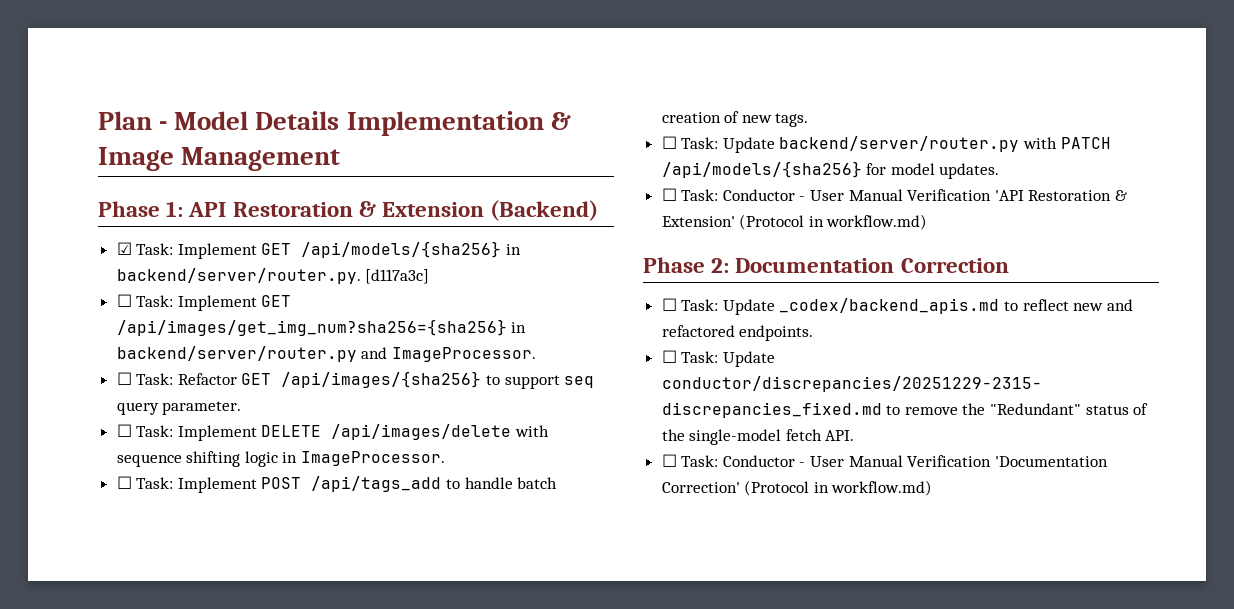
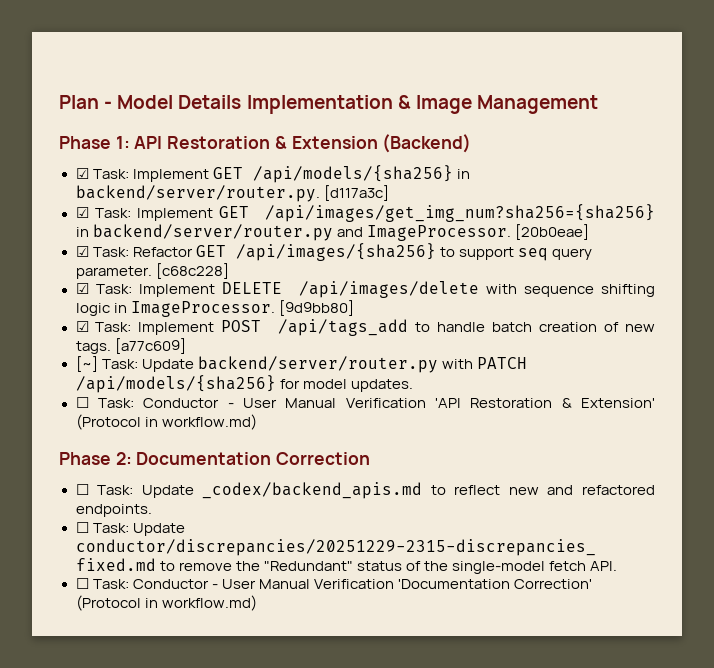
[116,294,132,307] ☐ -> [75,207,89,218] ☑
[116,372,132,385] // ☐ -> [514,224,589,240] [75,246,89,257] [20b0eae] // ☑
[116,424,132,437] // ☐ -> [155,263,229,279] [75,283,89,294] [c68c228] // ☑
[116,476,132,489] // ☐ -> [278,300,354,316] [75,321,89,332] [9d9bb80] // ☑
[661,136,677,149] // ☐ -> [114,338,186,354] [75,356,98,372] [a77c609] // [~]

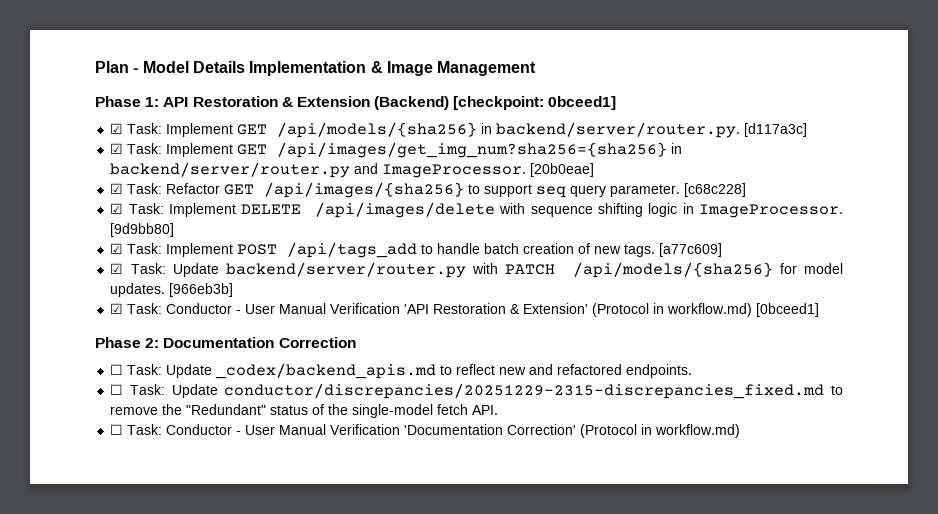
(472, 143) none -> [453,96,617,110] [checkpoint: 0bceed1]
[75,356,98,372] [~] -> [110,263,124,274] ☑
[75,397,89,408] // ☐ -> [169,283,234,297] [110,303,124,314] [966eb3b] // ☑
(257, 422) none -> [756,303,820,317] [0bceed1]

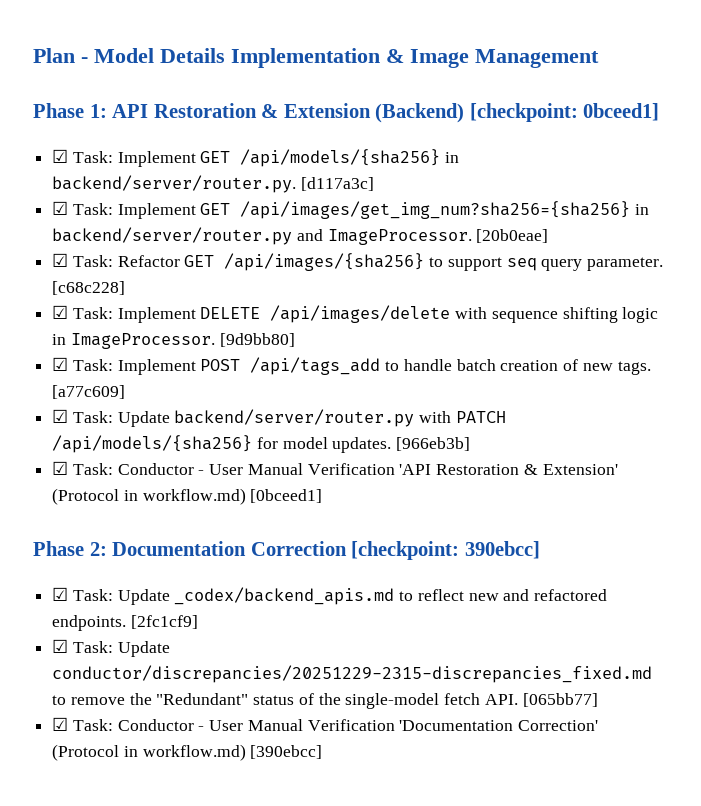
[110,364,124,375] // ☐ -> [351,541,540,560] [52,587,69,601] [checkpoint: 390ebcc] // ☑
[110,384,124,395] // ☐ -> [130,615,198,629] [52,639,69,653] [2fc1cf9] // ☑
[110,424,124,435] // ☐ -> [522,693,598,707] [52,717,69,731] [065bb77] // ☑
(741, 431) none -> [250,745,323,759] [390ebcc]

